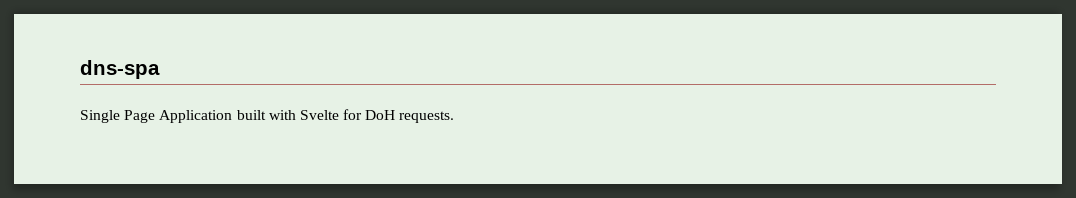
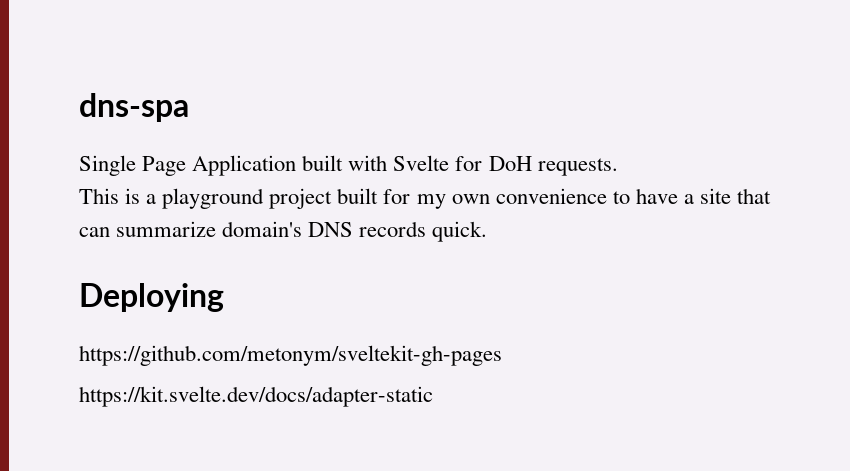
(455, 117) none -> [79,188,772,209] [79,221,488,242] [79,283,224,312] [79,345,502,366] [79,386,433,407] // This is a playground project built for my own convenience to have a site that can summarize domain's DNS records quick. // Deploying // https://github.com/metonym/sveltekit-gh-pages // https://kit.svelte.dev/docs/adapter-static

